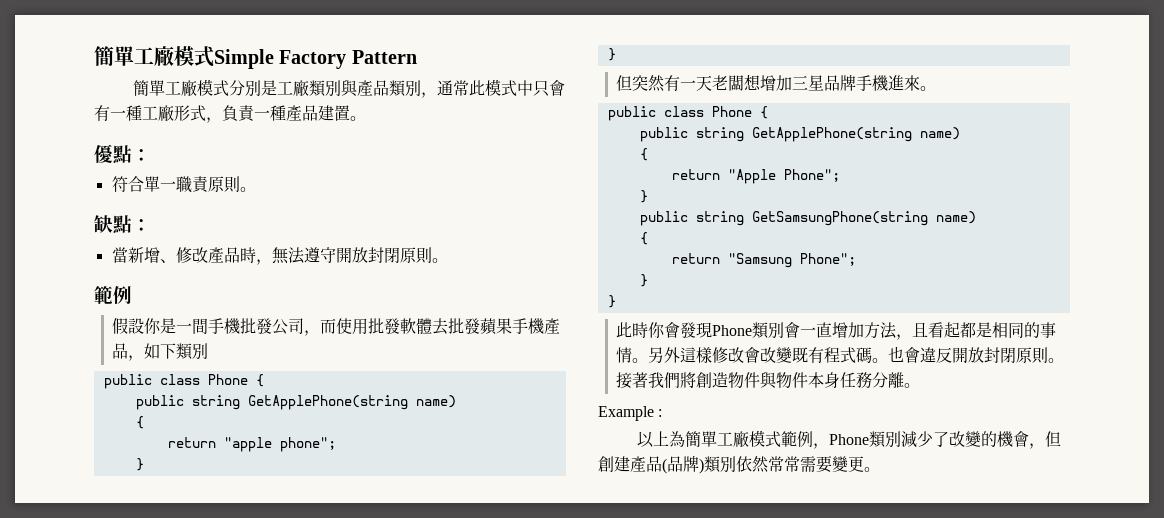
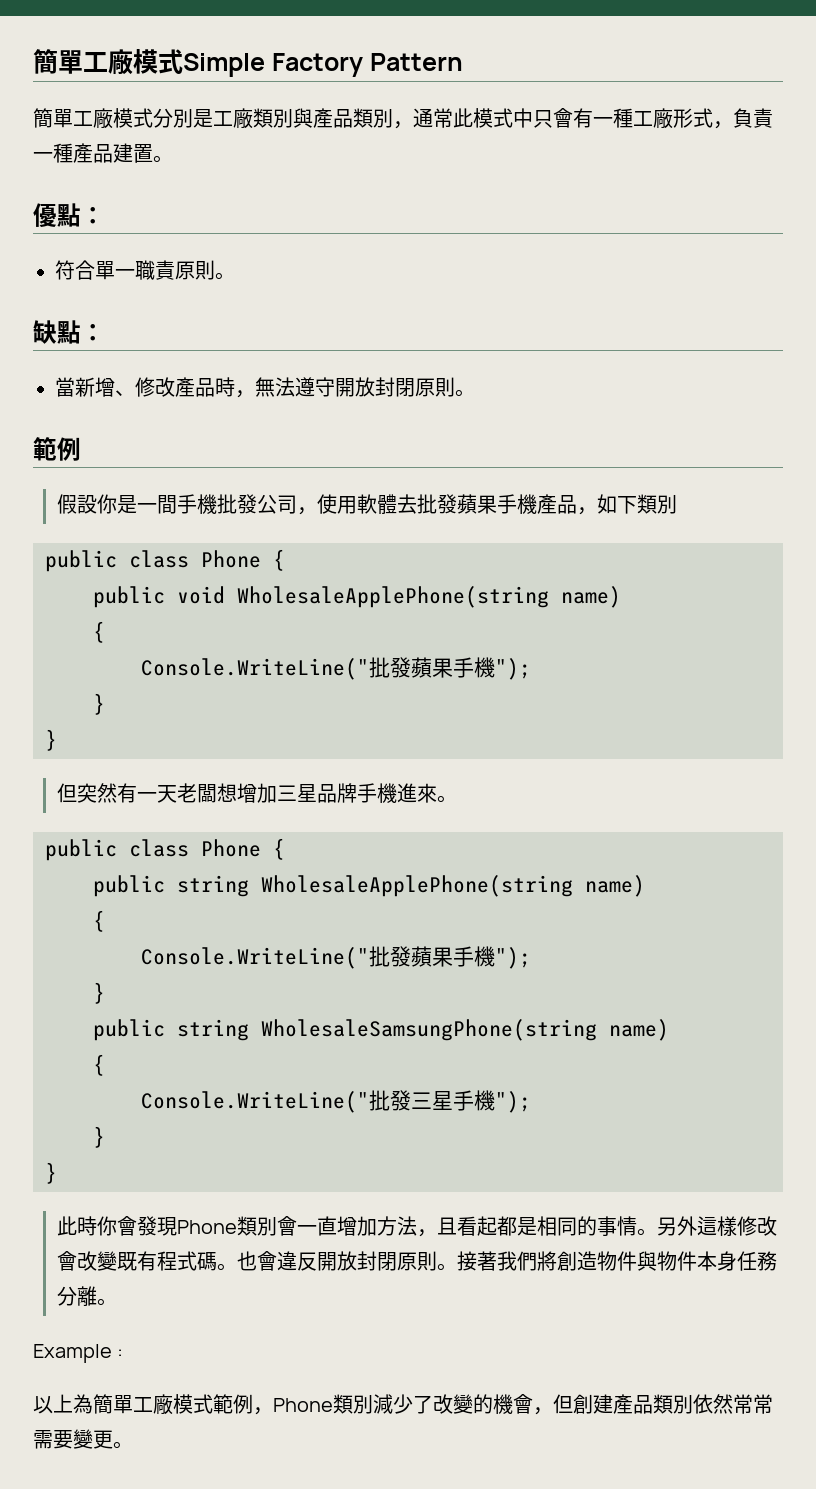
[320,318,401,335] 而使用批發 -> [317,494,358,514] 使用
[191,395,456,410] [135,416,144,429] [167,437,336,452] string GetApplePhone(string name) // { // return "apple phone"; -> [177,586,621,608] [93,621,105,643] [141,657,531,680] void WholesaleApplePhone(string name) // { // Console.WriteLine("批發蘋果手機");
[751,127,960,142] [639,148,648,161] [671,169,840,184] GetApplePhone(string name) // { // return "Apple Phone"; -> [261,875,645,897] [93,910,105,932] [141,946,531,969] WholesaleApplePhone(string name) // { // Console.WriteLine("批發蘋果手機");
[751,211,976,226] [639,232,648,245] [671,253,856,268] GetSamsungPhone(string name) // { // return "Samsung Phone"; -> [261,1019,669,1041] [93,1054,105,1076] [141,1090,531,1113] WholesaleSamsungPhone(string name) // { // Console.WriteLine("批發三星手機");
[662,456,704,474] (品牌) -> (653, 1404) none

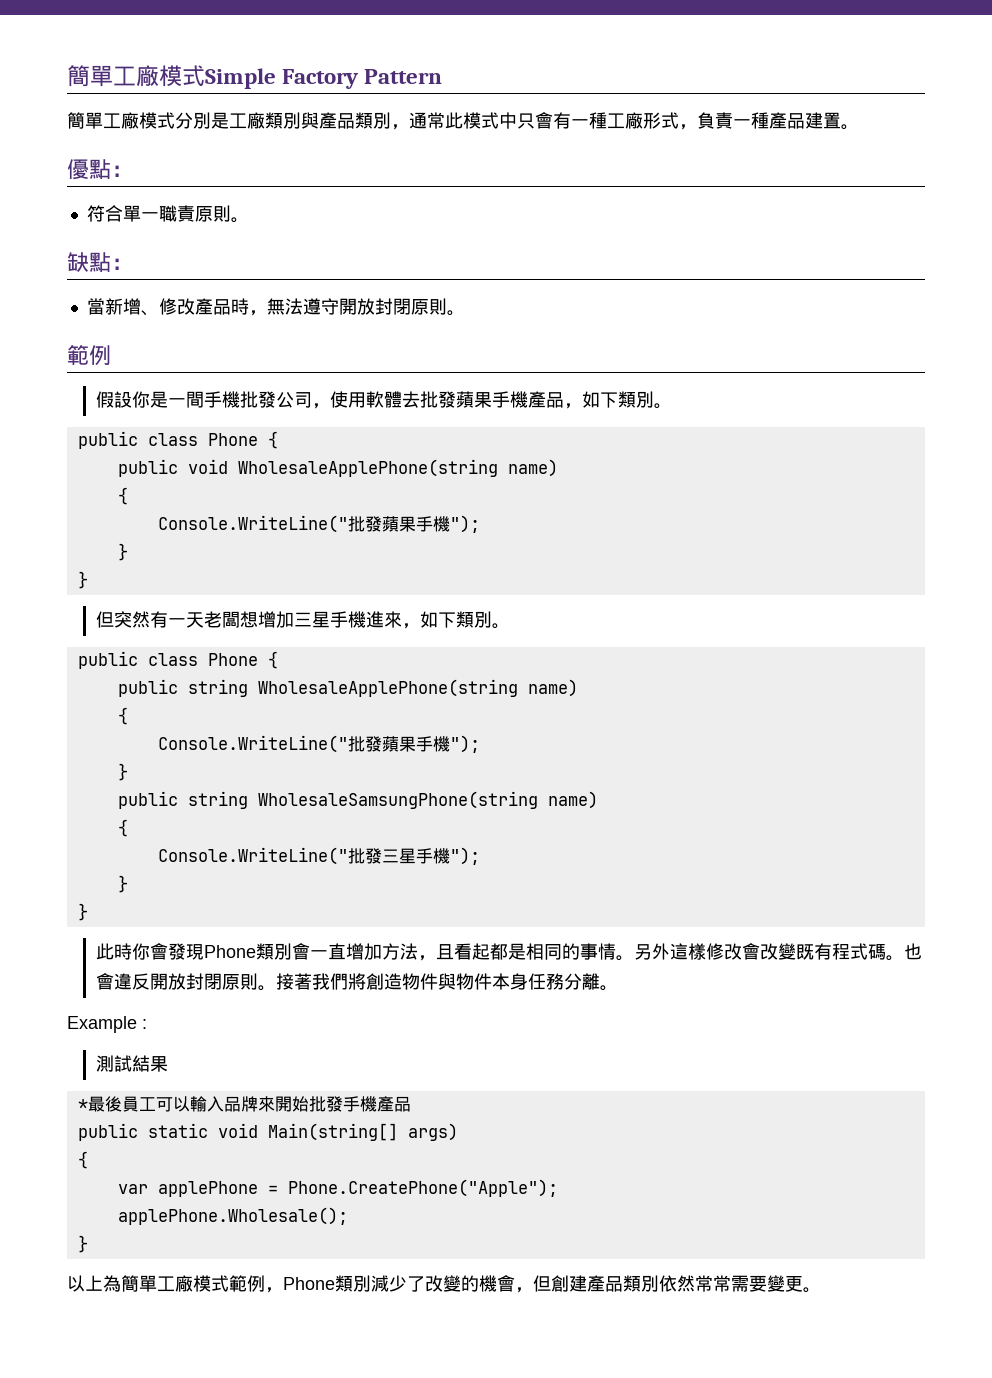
(678, 504) none -> [653,403,672,409] 。
[317,783,358,803] 品牌 -> (330, 619) none
(438, 793) none -> [401,611,492,629] ，如下類別
(124, 1353) none -> [95,1055,168,1072] [77,1096,411,1112] [77,1123,458,1141] [77,1151,88,1169] [117,1179,558,1197] [117,1207,348,1225] [77,1235,88,1253] // 測試結果 // *最後員工可以輸入品牌來開始批發手機產品 // public static void Main(string[] args) // { // var applePhone = Phone.CreatePhone("Apple"); // applePhone.Wholesale(); // }

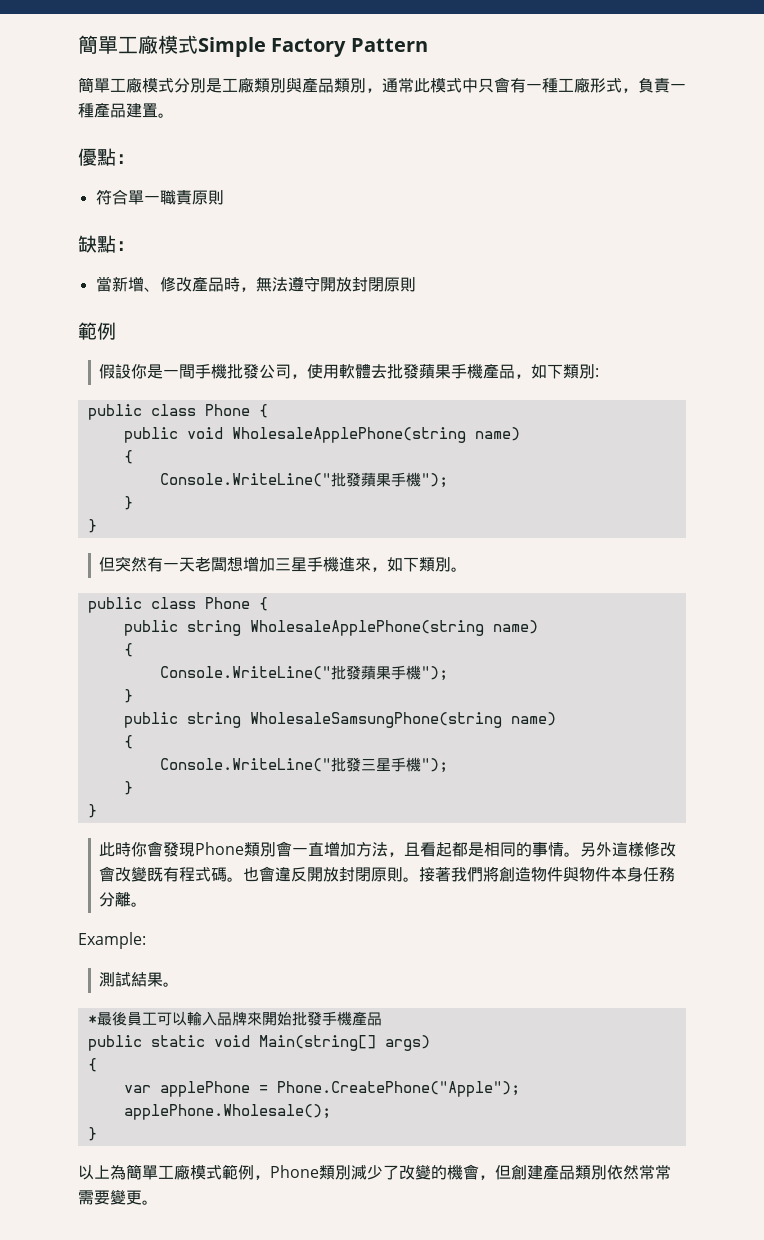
[230,217,249,223] 。 -> (224, 197) none
[446,310,465,316] 。 -> (416, 284) none
[653,403,672,409] 。 -> [595,368,600,377] :
[67,1016,147,1033] Example : -> [78,932,146,949] Example:
(168, 1064) none -> [163,982,180,987] 。

